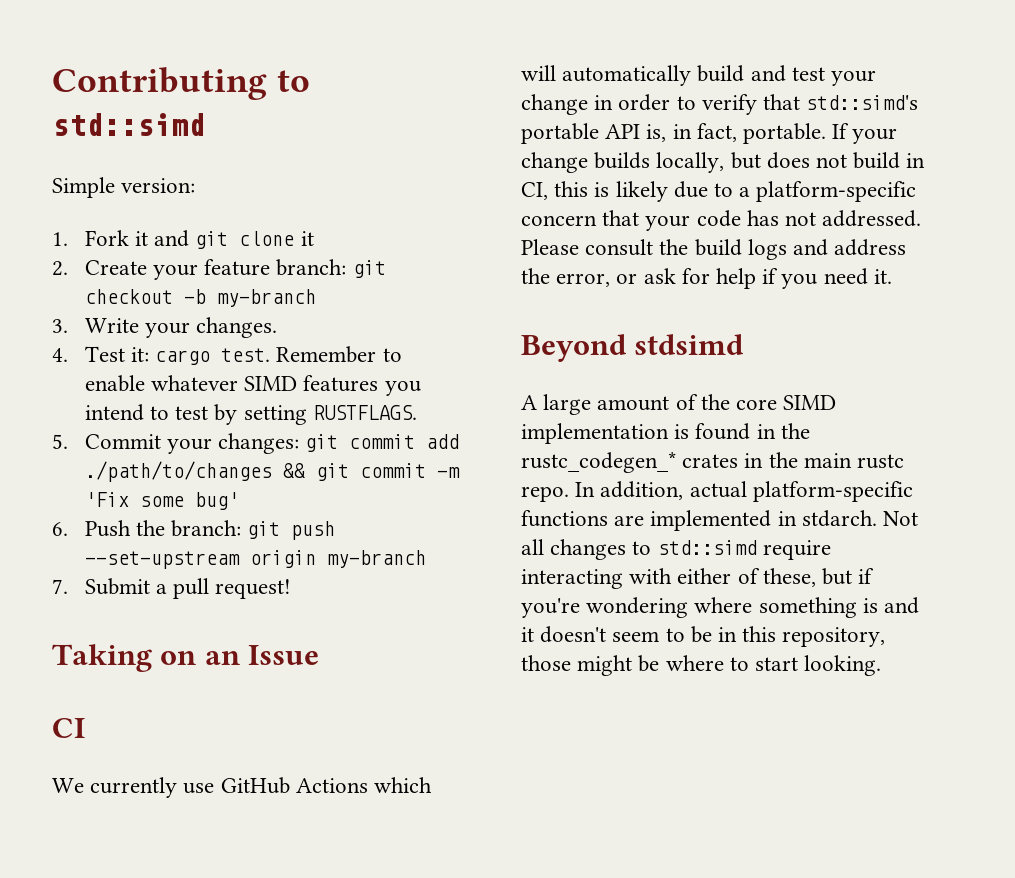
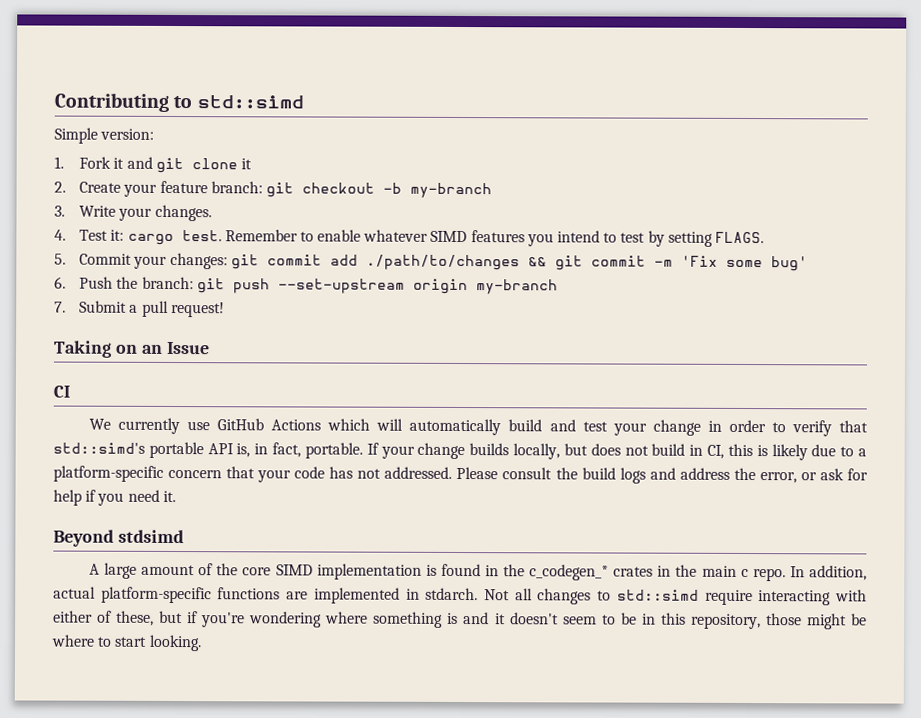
[312,405,417,420] RUSTFLAGS. -> [714,231,764,244] FLAGS.
[521,451,676,473] rustc_codegen_* -> [529,564,610,581] c_codegen_*
[857,454,905,469] rustc -> [740,568,749,578] c

